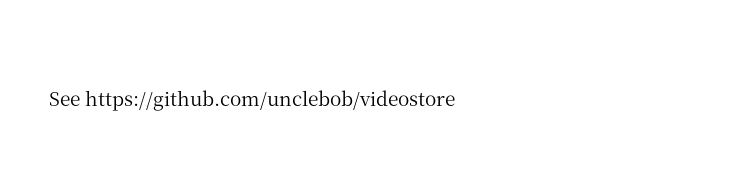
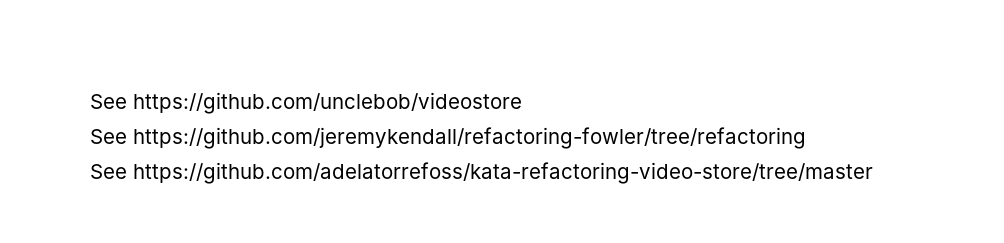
(456, 100) none -> [90,127,806,149] [90,162,873,184] // See https://github.com/jeremykendall/refactoring-fowler/tree/refactoring // See https://github.com/adelatorrefoss/kata-refactoring-video-store/tree/master

